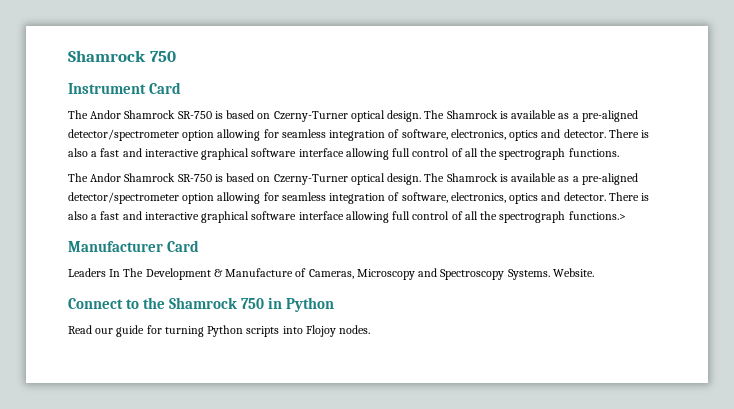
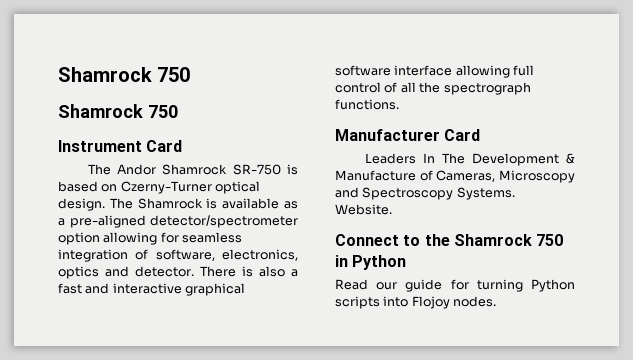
[68,50,176,62] Shamrock 750 -> [58,67,191,82] [58,104,178,118] Shamrock 750 // Shamrock 750
[68,173,638,185] [68,192,650,204] [68,211,626,223] // The Andor Shamrock SR-750 is based on Czerny-Turner optical design. The Shamrock is available as a pre-aligned detector/spectrometer option allowing for seamless integration of software, electronics, optics and detector. There is also a fast and interactive graphical software interface allowing full control of all the spectrograph functions.> -> (399, 104) none

